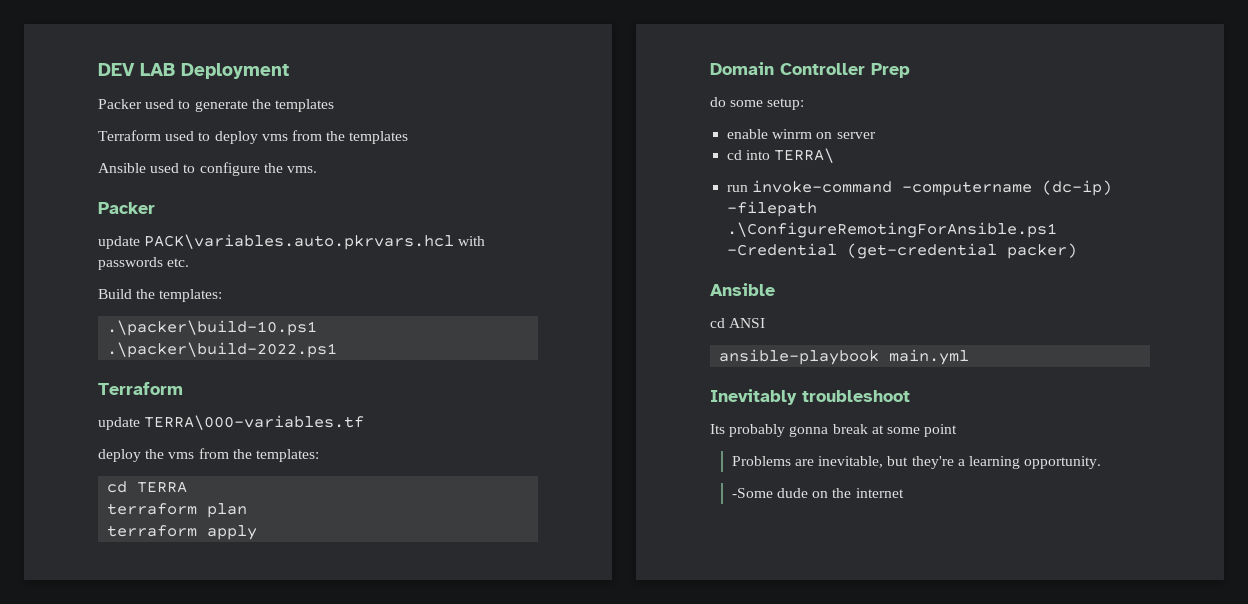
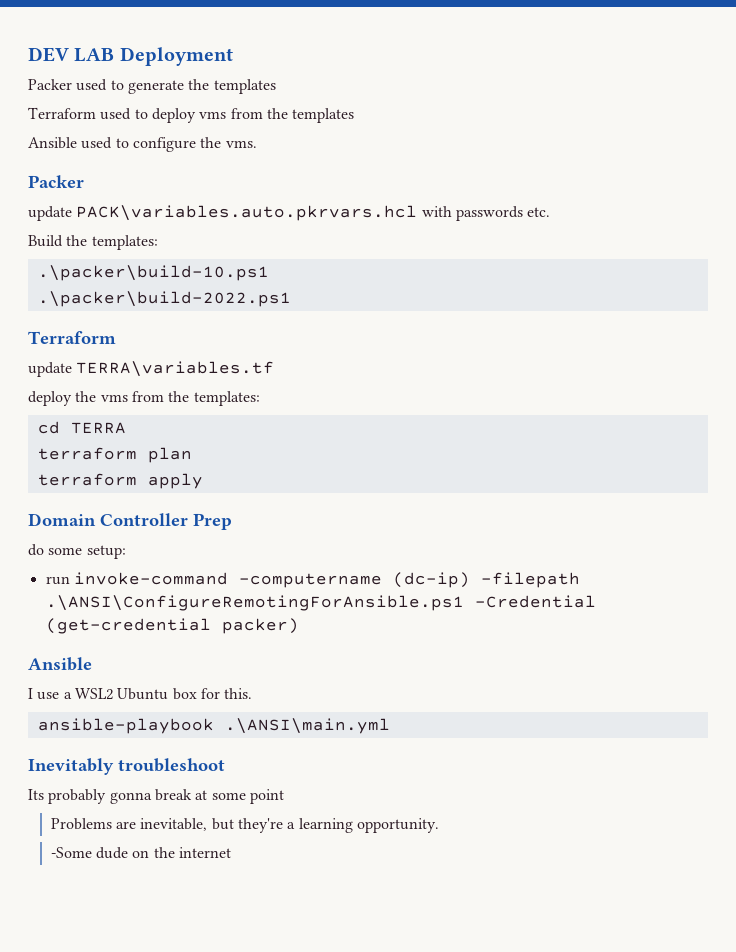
[144,415,365,430] TERRA\000-variables.tf -> [76,361,275,377] TERRA\variables.tf
[727,129,876,139] [727,148,835,163] // enable winrm on server // cd into TERRA\ -> (126, 552) none
[727,222,1058,238] .\ConfigureRemotingForAnsible.ps1 -> [45,595,464,611] .\ANSI\ConfigureRemotingForAnsible.ps1
[710,318,766,328] cd ANSI -> [28,688,253,700] I use a WSL2 Ubuntu box for this.
[889,349,970,365] main.yml -> [224,718,390,734] .\ANSI\main.yml

